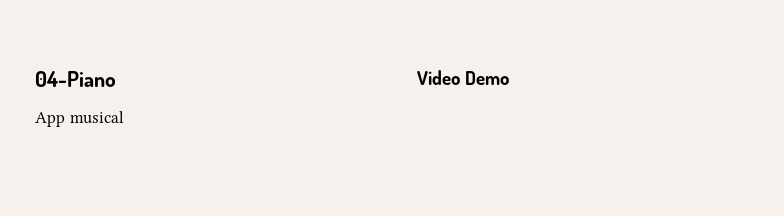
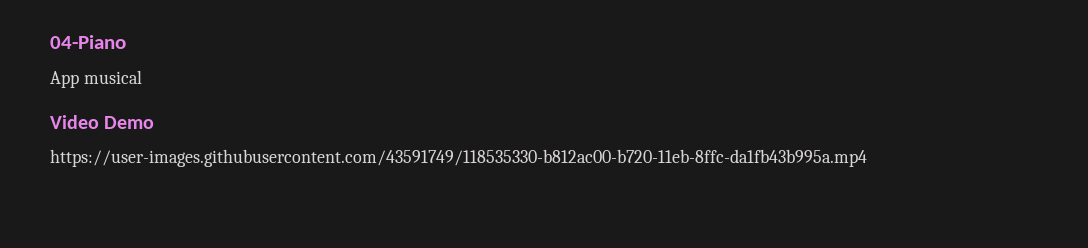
(510, 78) none -> [50,149,867,167] // https://user-images.githubusercontent.com/43591749/118535330-b812ac00-b720-11eb-8ffc-da1fb43b995a.mp4

